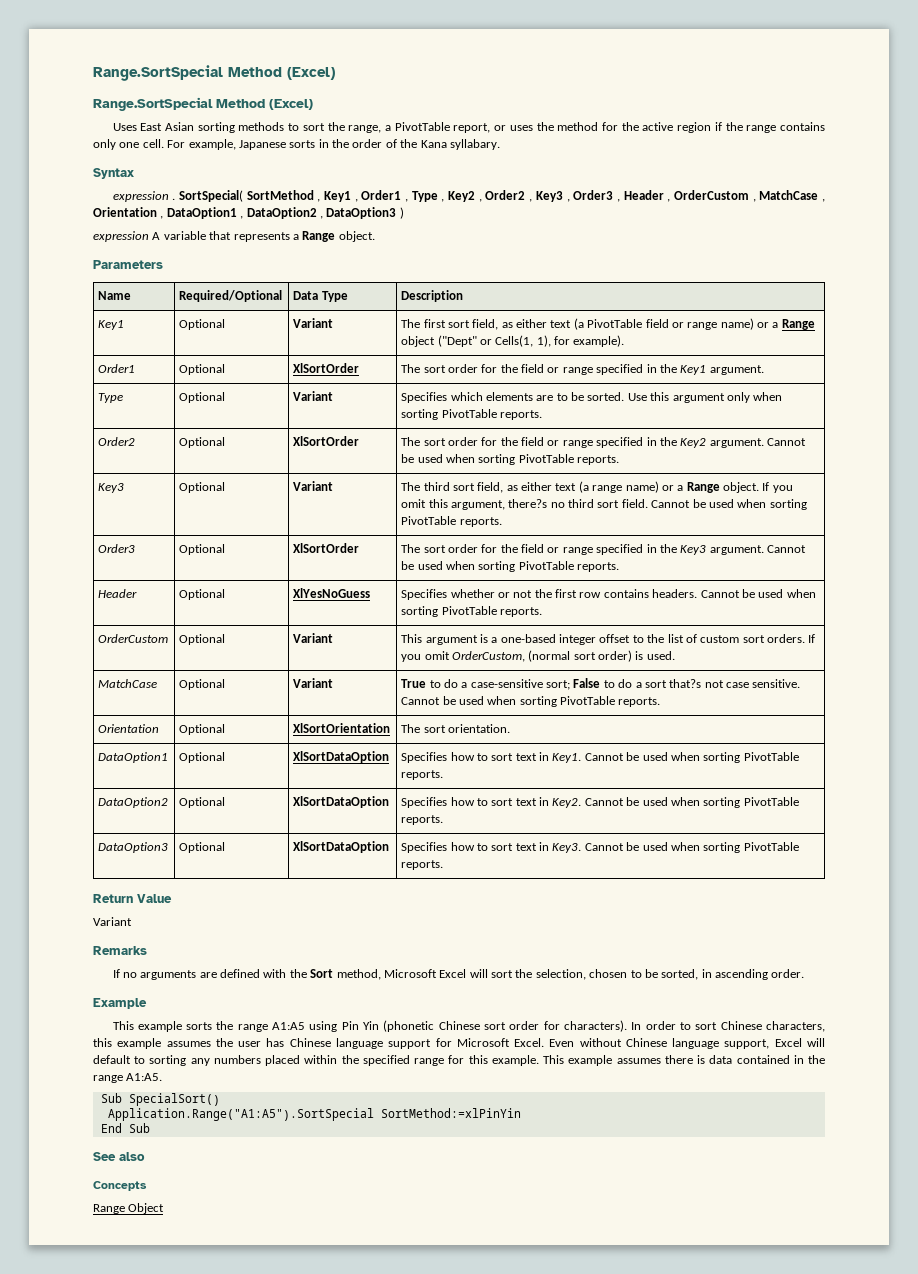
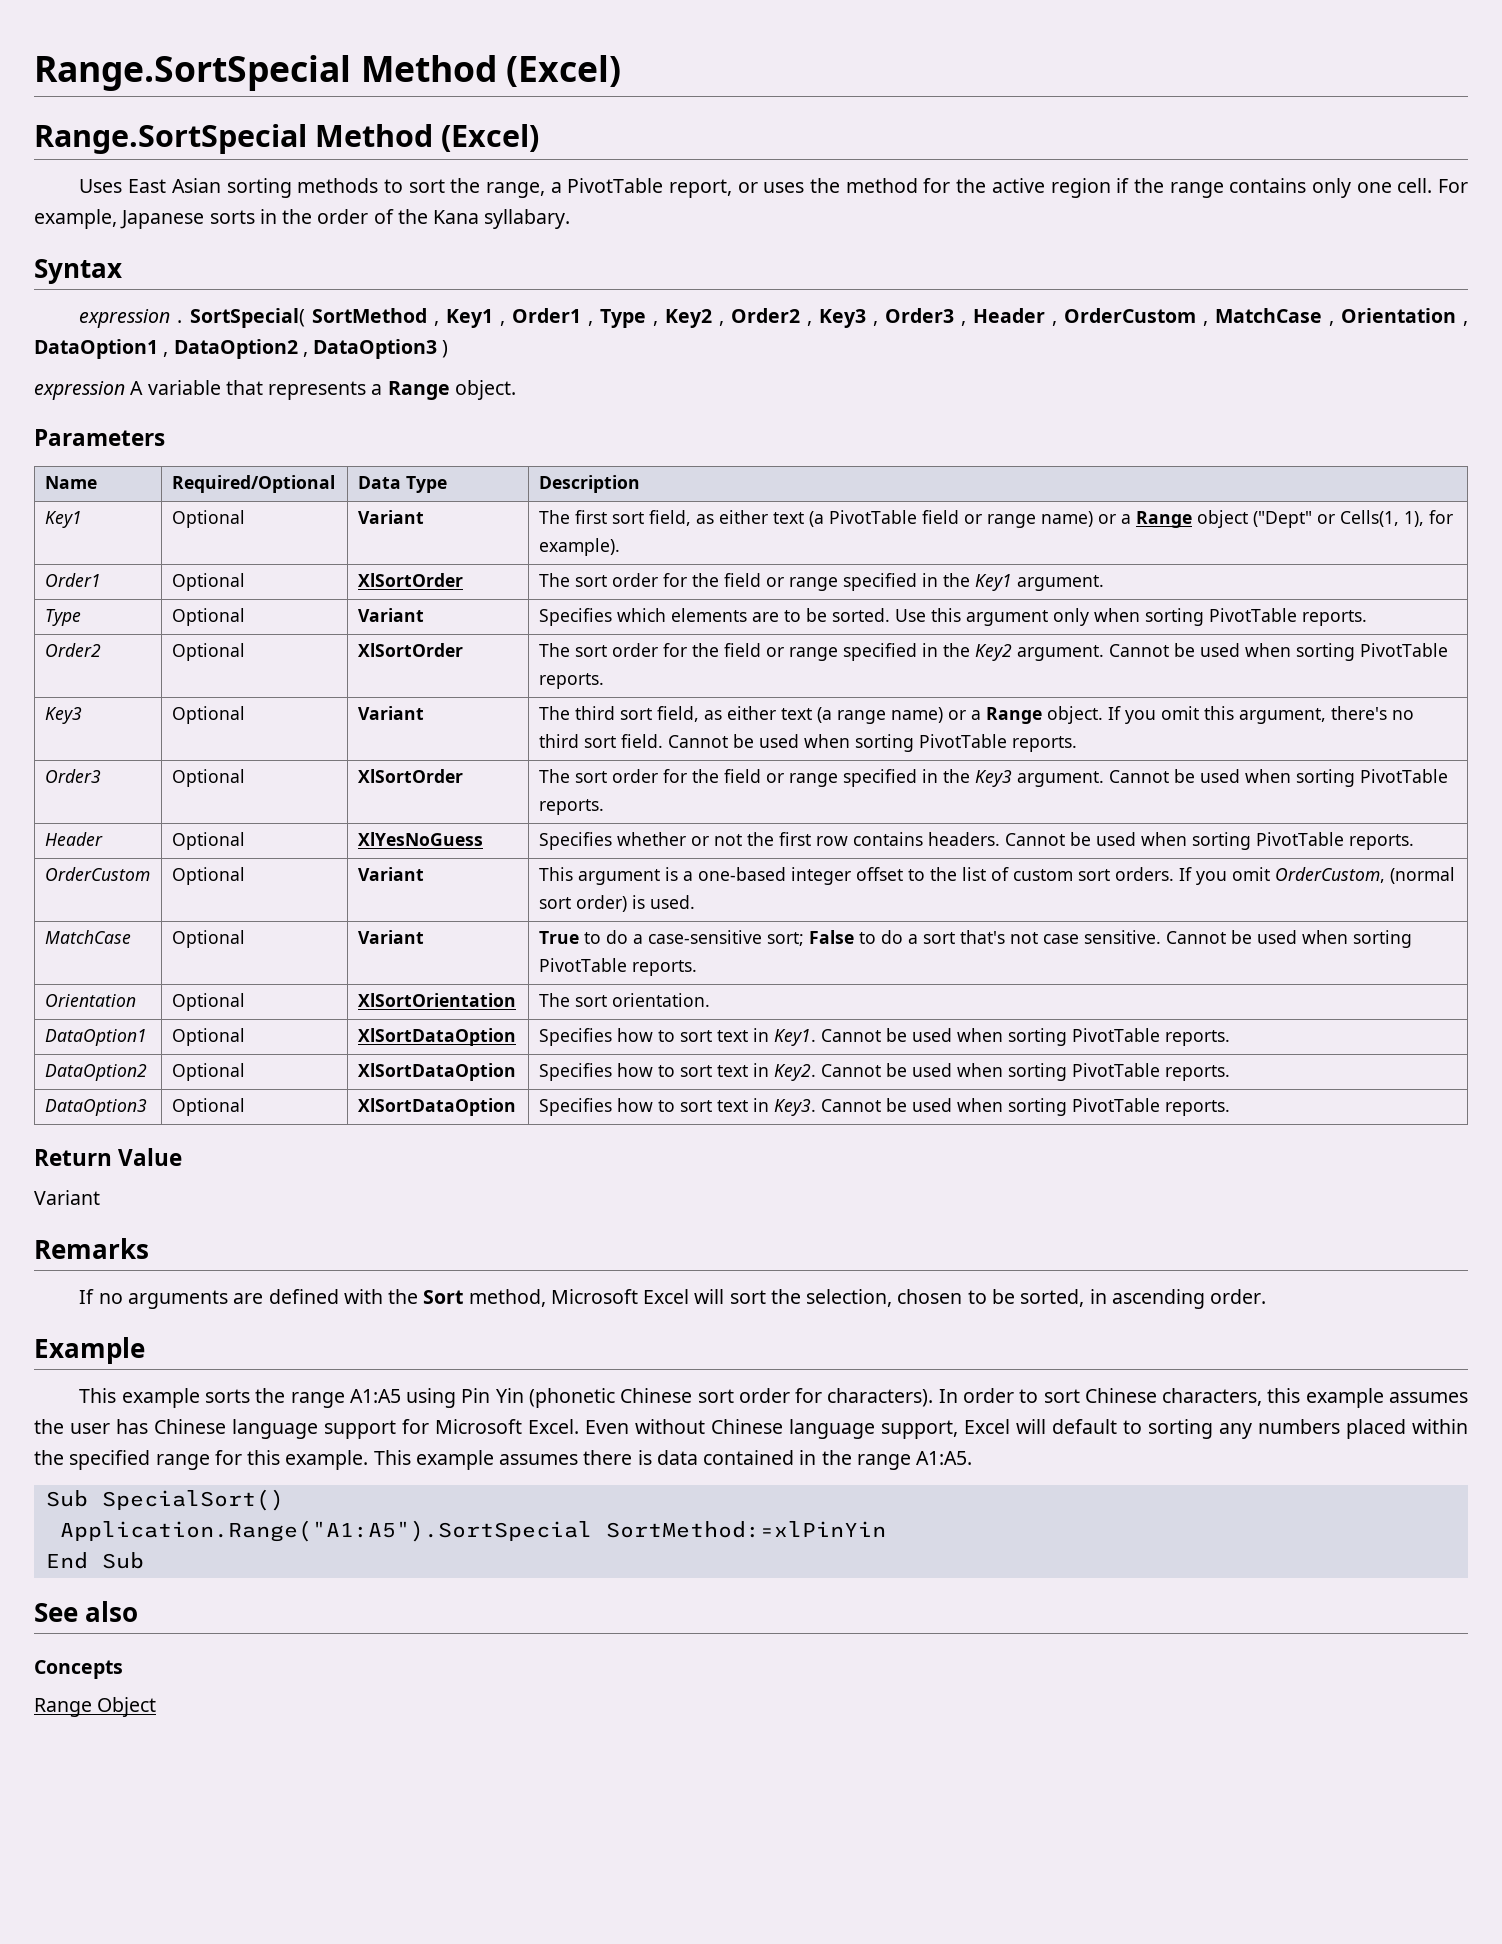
[508,499,548,508] there?s -> [1330,706,1387,720] there's
[669,679,702,688] that?s -> [959,930,1005,944] that's

